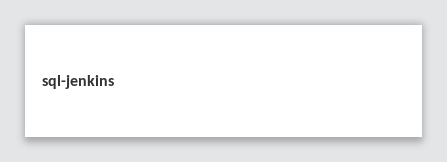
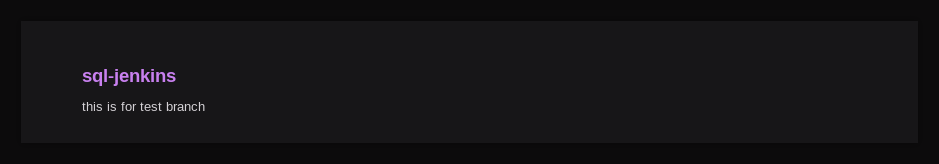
(114, 82) none -> [82,102,205,111] // this is for test branch

